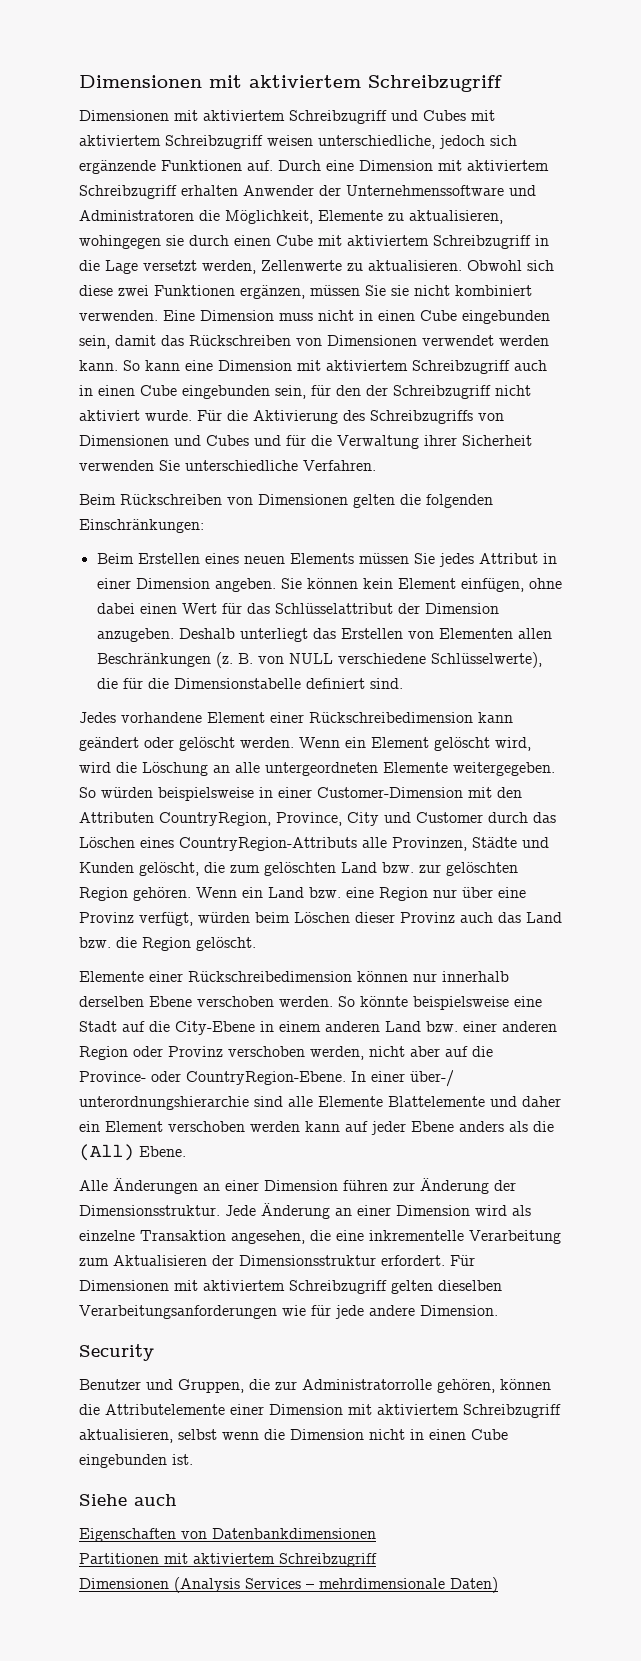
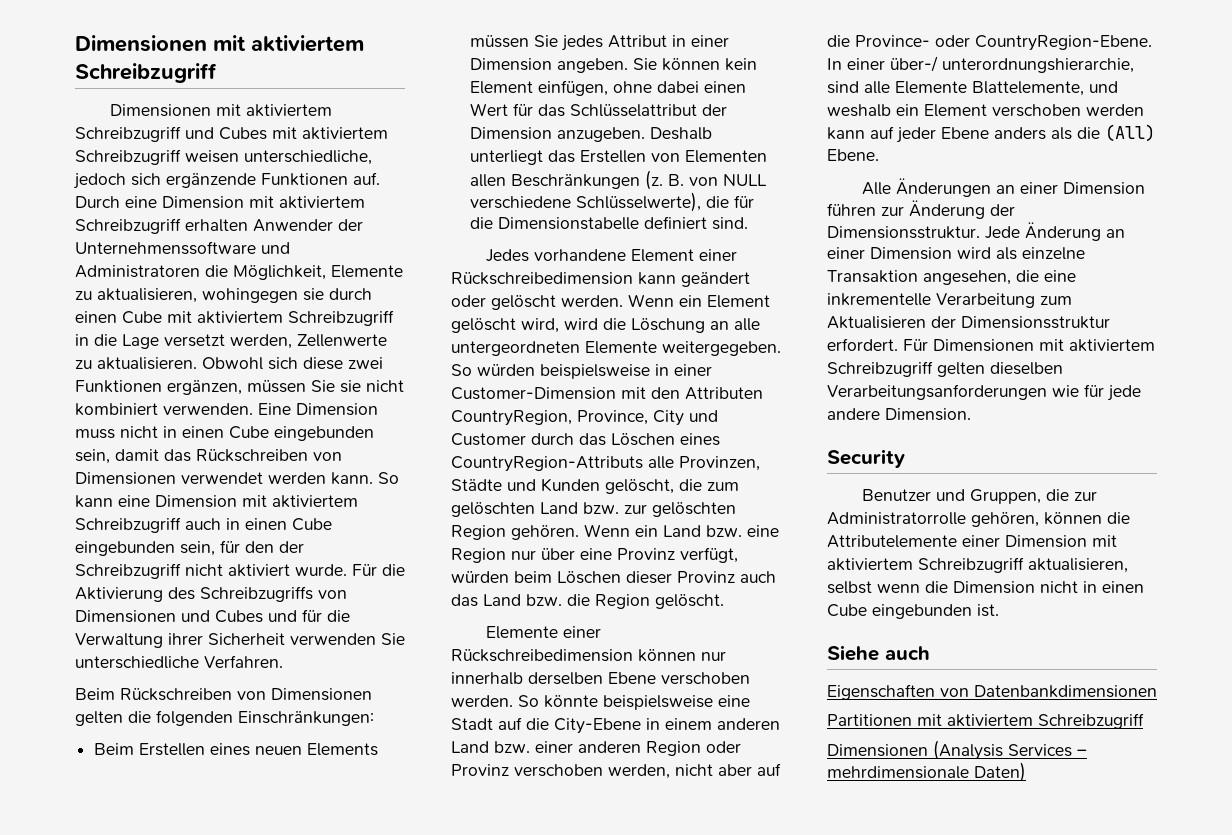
[79,1096,249,1110] unterordnungshierarchie -> [942,58,1134,73] unterordnungshierarchie,
[388,1096,561,1107] Blattelemente und daher -> [972,81,1118,96] [827,104,891,117] Blattelemente, und weshalb

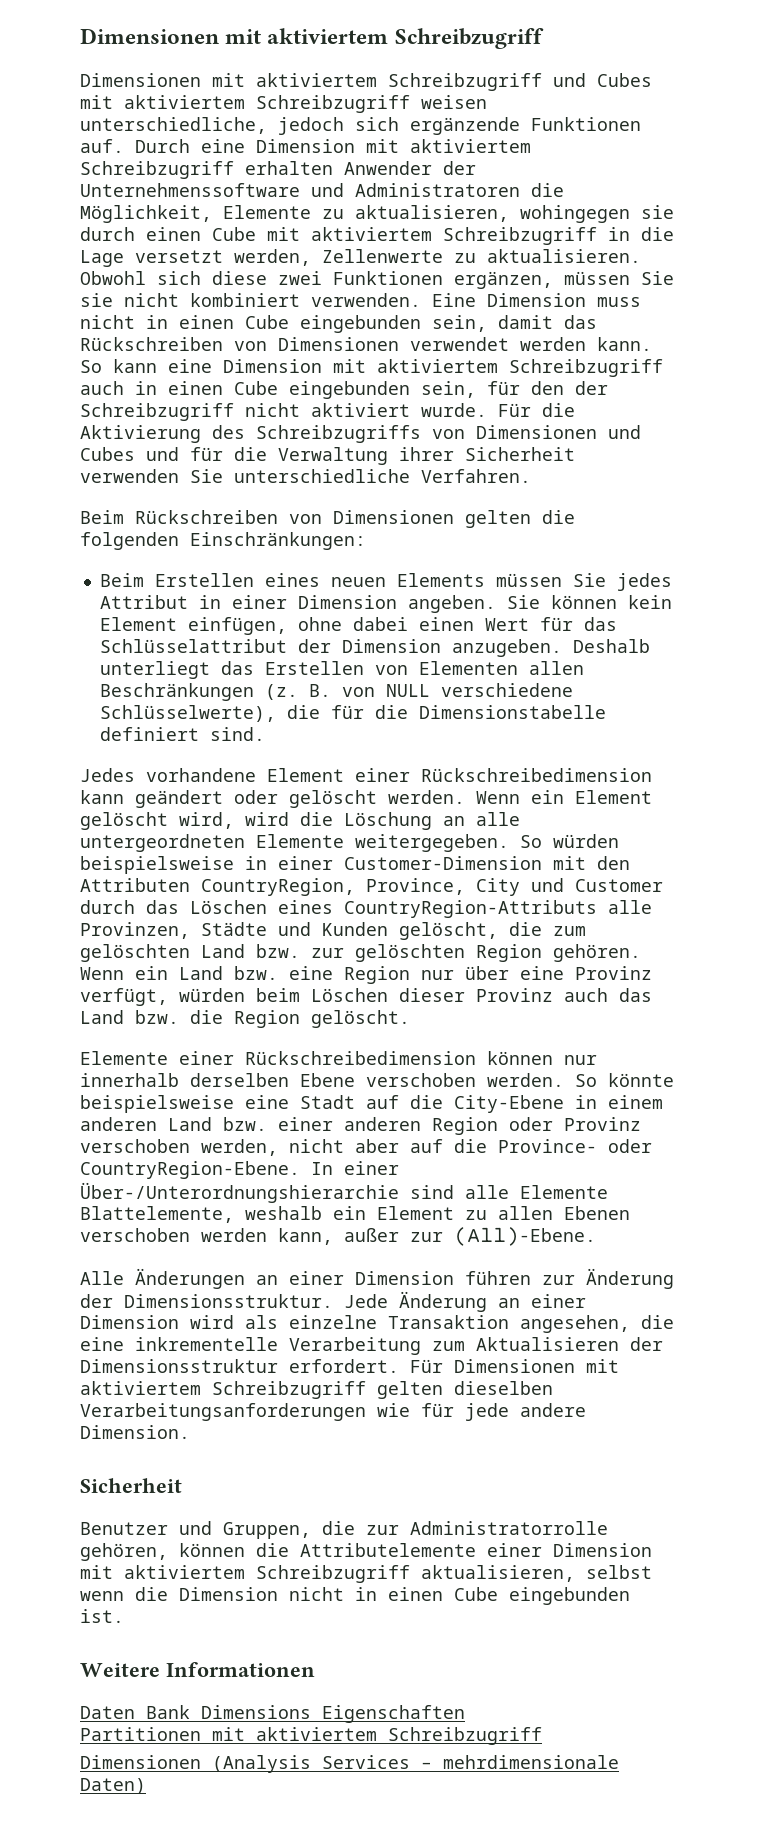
[890,56,1134,73] über-/ unterordnungshierarchie, -> [80,1182,399,1203] Über-/Unterordnungshierarchie
[1089,81,1118,93] und -> (234, 1214) none
[992,104,1144,117] [827,124,1155,143] [827,149,879,161] verschoben werden kann auf jeder Ebene anders als die (All) Ebene. -> [465,1206,630,1220] [80,1227,596,1246] zu allen Ebenen verschoben werden kann, außer zur (All)-Ebene.
[827,449,905,468] Security -> [80,1478,182,1493] Sicherheit
[827,645,930,661] Siehe auch // -> [80,1662,315,1677] [80,1705,311,1719] Weitere Informationen // Daten Bank Dimensions
[940,685,1157,698] von Datenbankdimensionen -> (465, 1714) none

